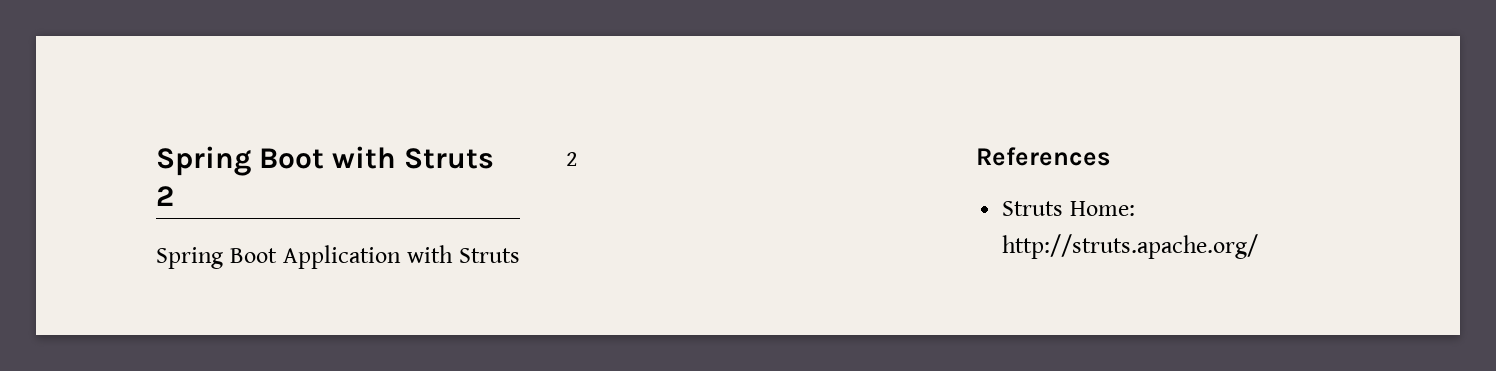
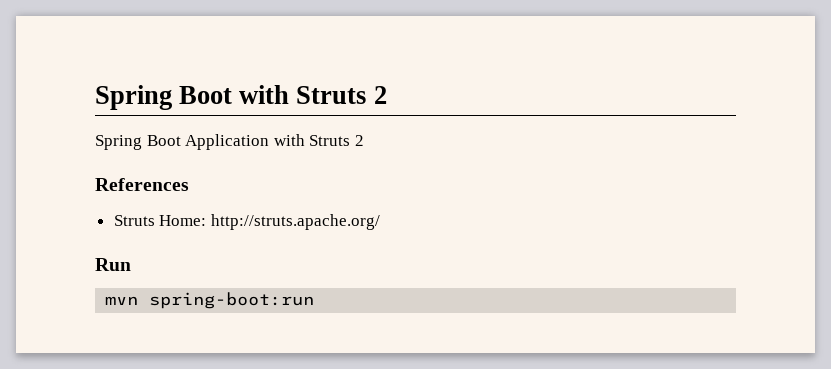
(1259, 246) none -> [95,258,131,271] [105,292,315,309] // Run // mvn spring-boot:run

